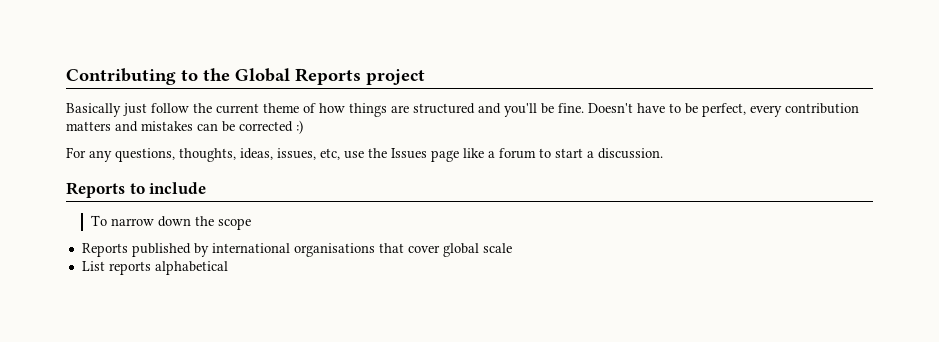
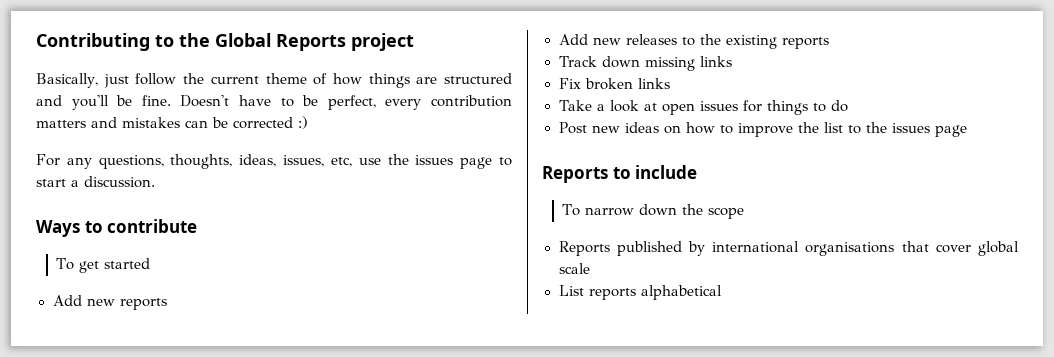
[66,103,121,117] Basically -> [36,73,98,88] Basically,
[391,148,536,162] Issues page like a forum -> [415,155,493,169] issues page
(663, 153) none -> [36,219,198,237] [56,258,151,273] [52,295,167,310] [558,34,829,49] [558,56,733,71] [558,78,670,90] [558,100,849,115] [558,122,967,137] // Ways to contribute // To get started // Add new reports // Add new releases to the existing reports // Track down missing links // Fix broken links // Take a look at open issues for things to do // Post new ideas on how to improve the list to the issues page

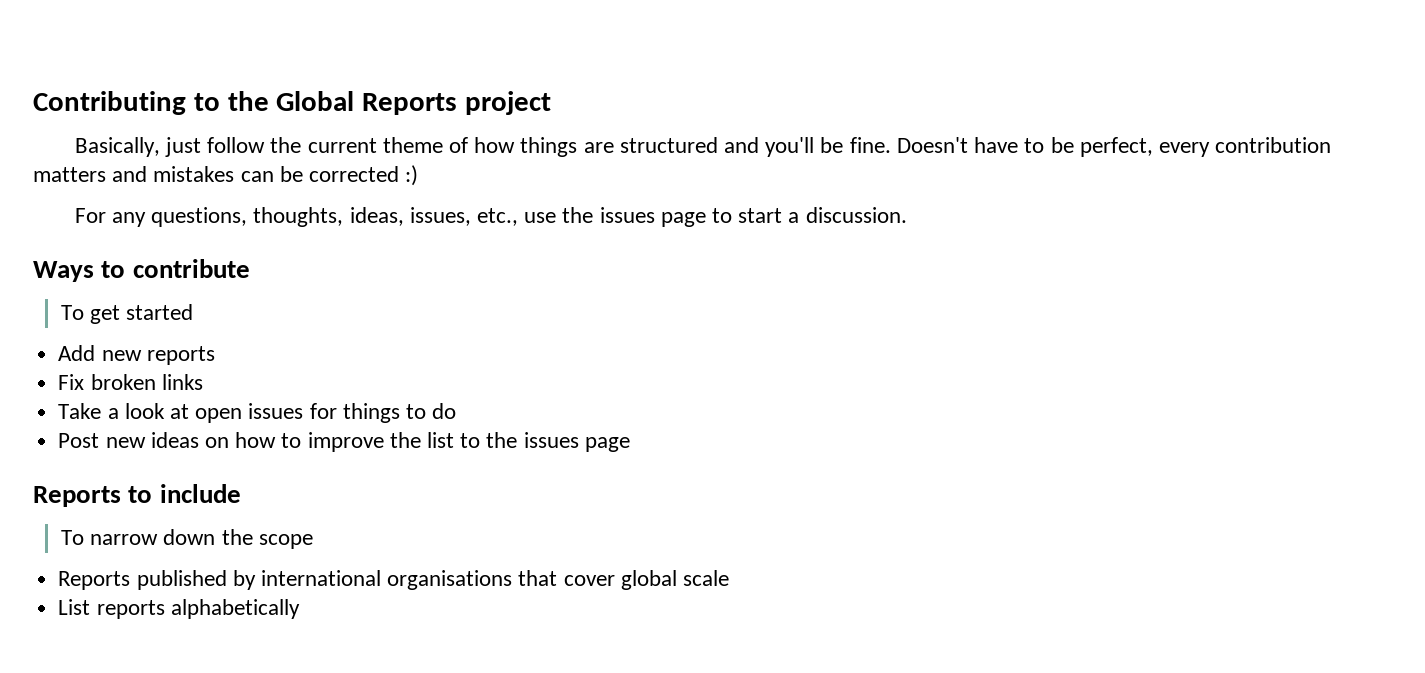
[330,157,352,167] etc, -> [477,208,519,226] etc.,
[558,34,829,49] [558,56,733,71] // Add new releases to the existing reports // Track down missing links -> (215, 355) none
[640,285,722,300] alphabetical -> [170,599,300,619] alphabetically

